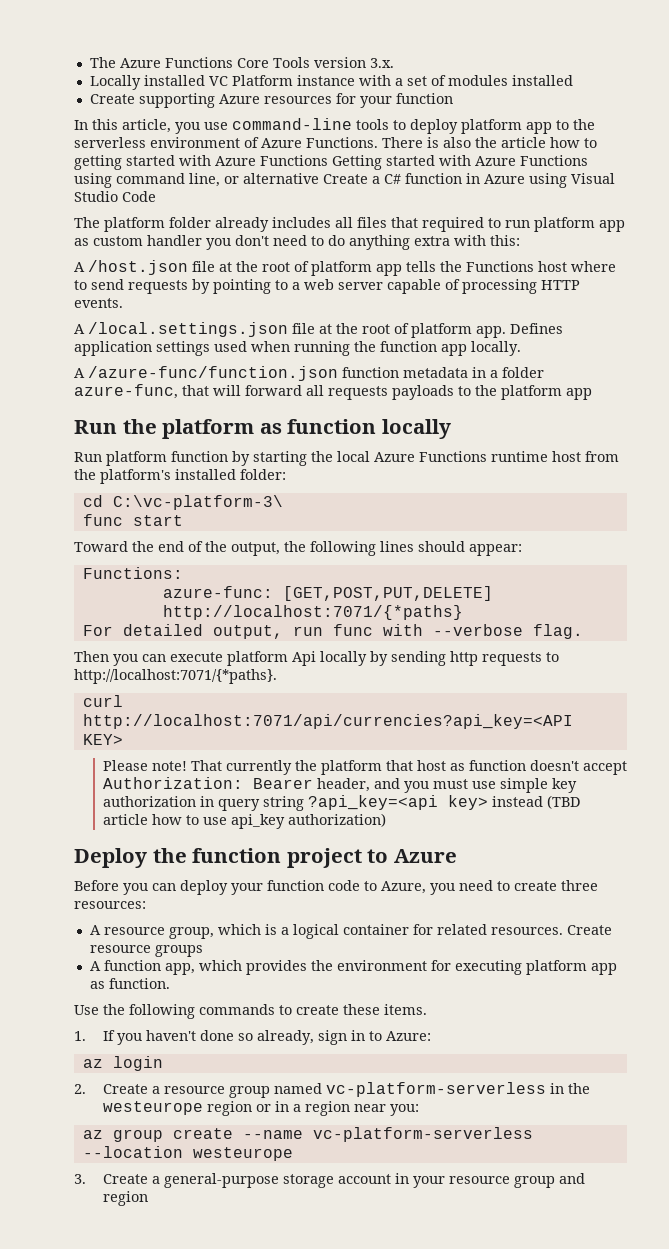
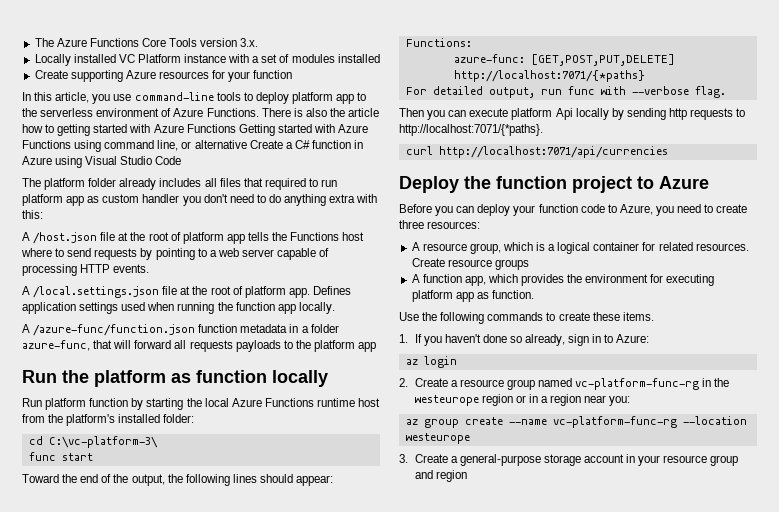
[82,714,573,729] [82,734,123,745] [102,760,627,775] [102,777,577,793] [102,795,581,811] [102,813,386,829] http://localhost:7071/api/currencies?api_key=<API KEY> // Please note! That currently the platform that host as function doesn't accept Authorization: Bearer header, and you must use simple key authorization in query string ?api_key=<api key> instead (TBD article how to use api_key authorization) -> [438,146,668,158] http://localhost:7071/api/currencies
[325,1082,546,1097] vc-platform-serverless -> [575,378,700,390] vc-platform-func-rg
[312,1127,533,1142] vc-platform-serverless -> [552,416,677,428] vc-platform-func-rg

